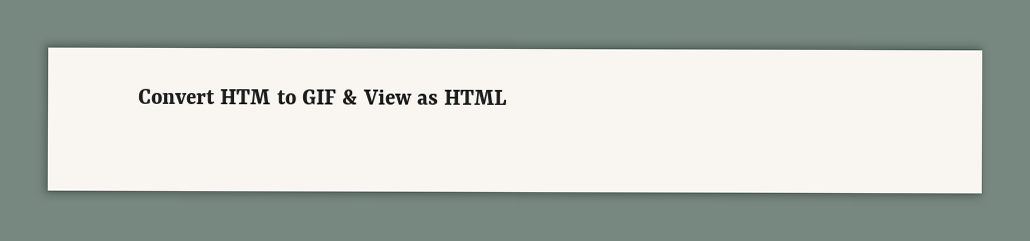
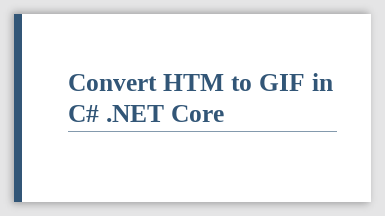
[342,89,508,105] & View as HTML -> [311,73,333,91] [68,105,224,122] in C# .NET Core

